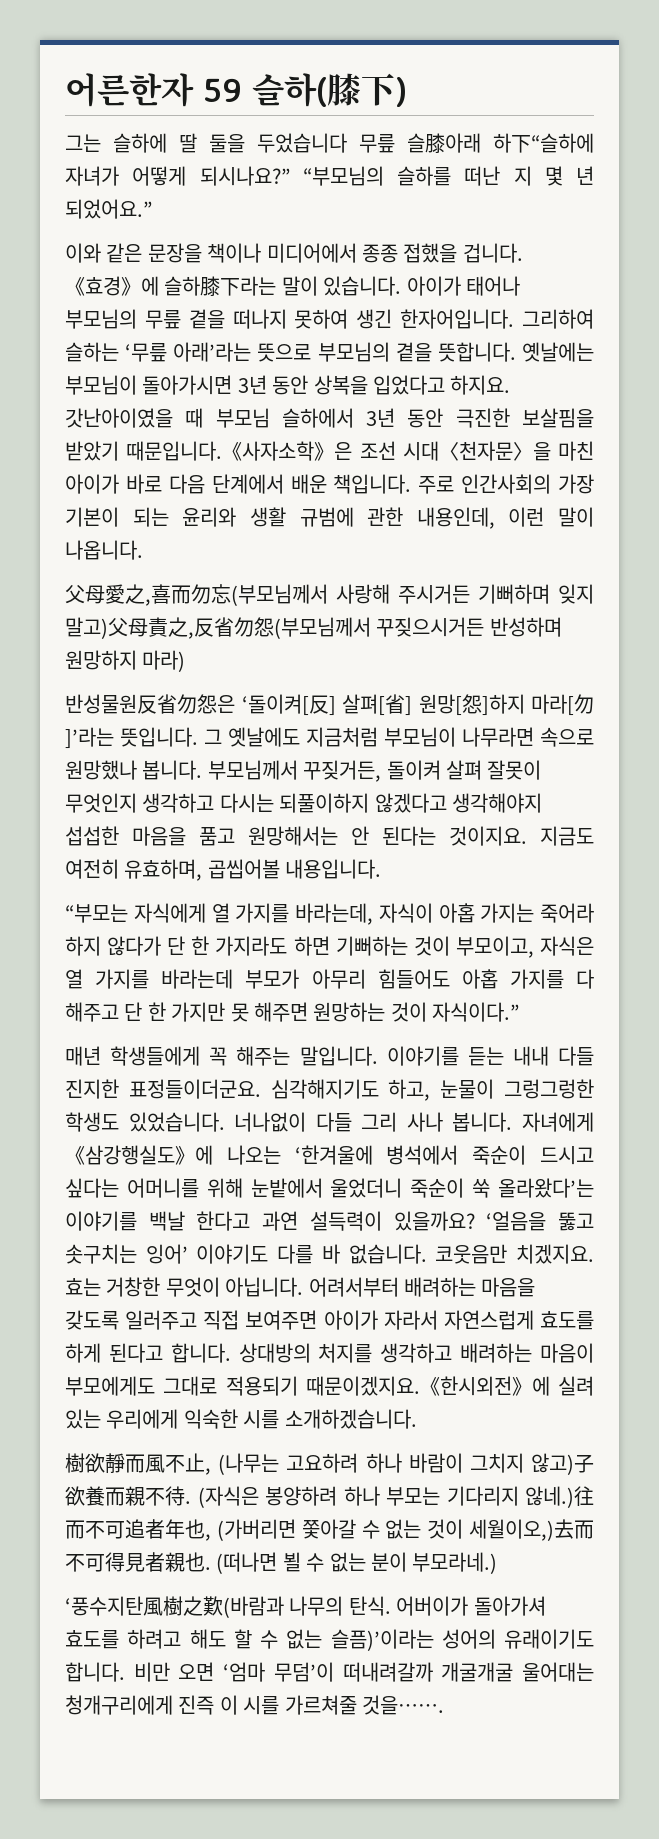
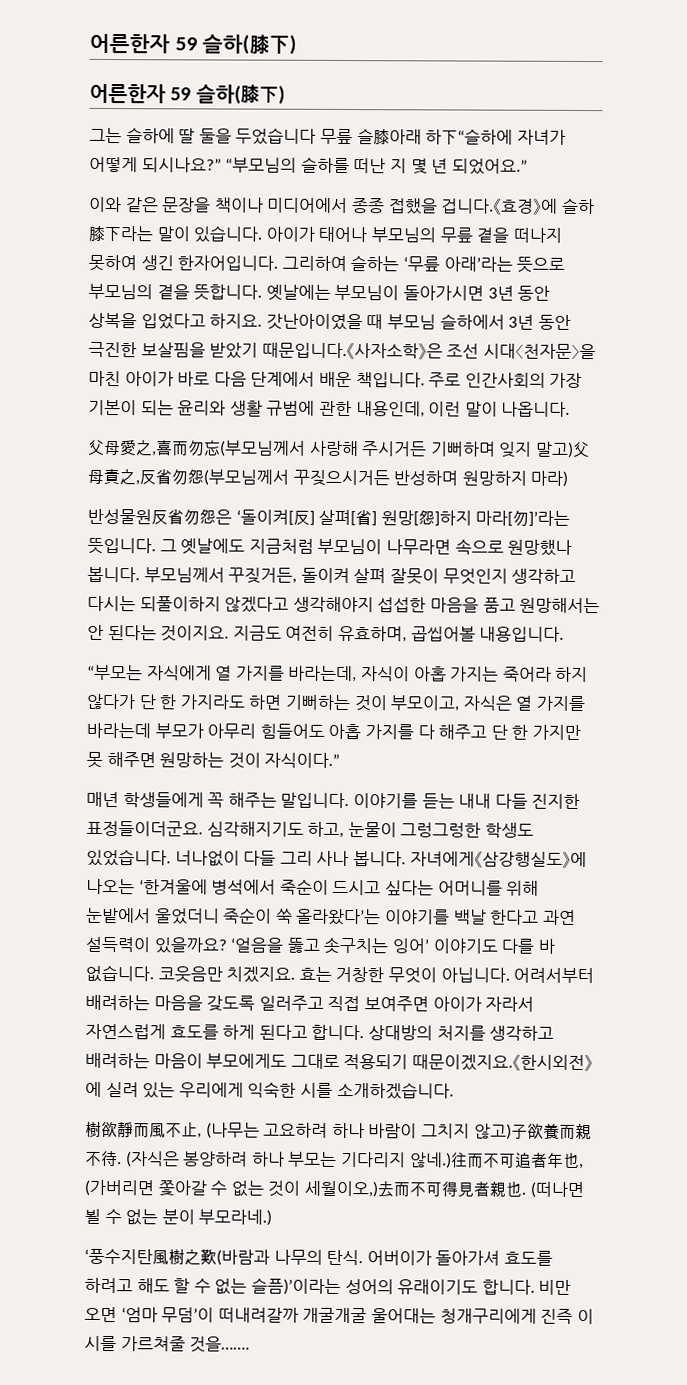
[65,73,407,107] 어른한자 59 슬하(膝下) -> [89,33,298,55] [89,83,285,105] 어른한자 59 슬하(膝下) // 어른한자 59 슬하(膝下)

